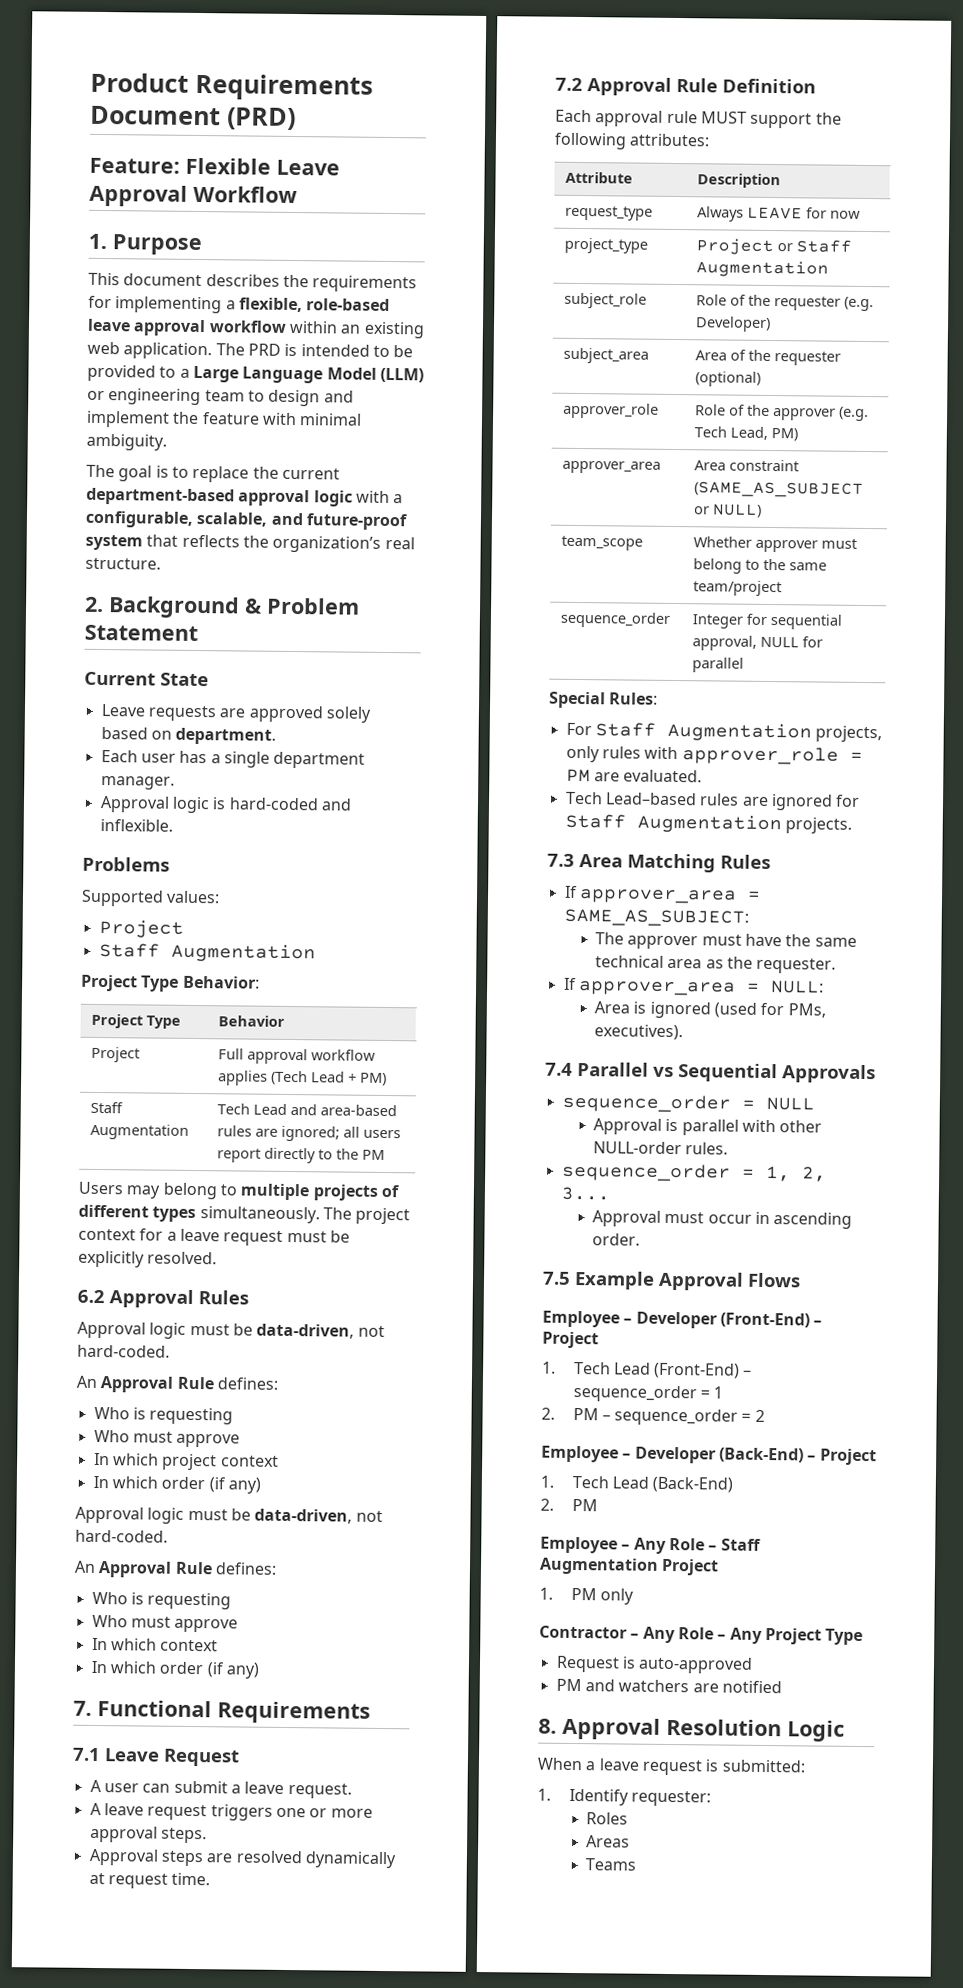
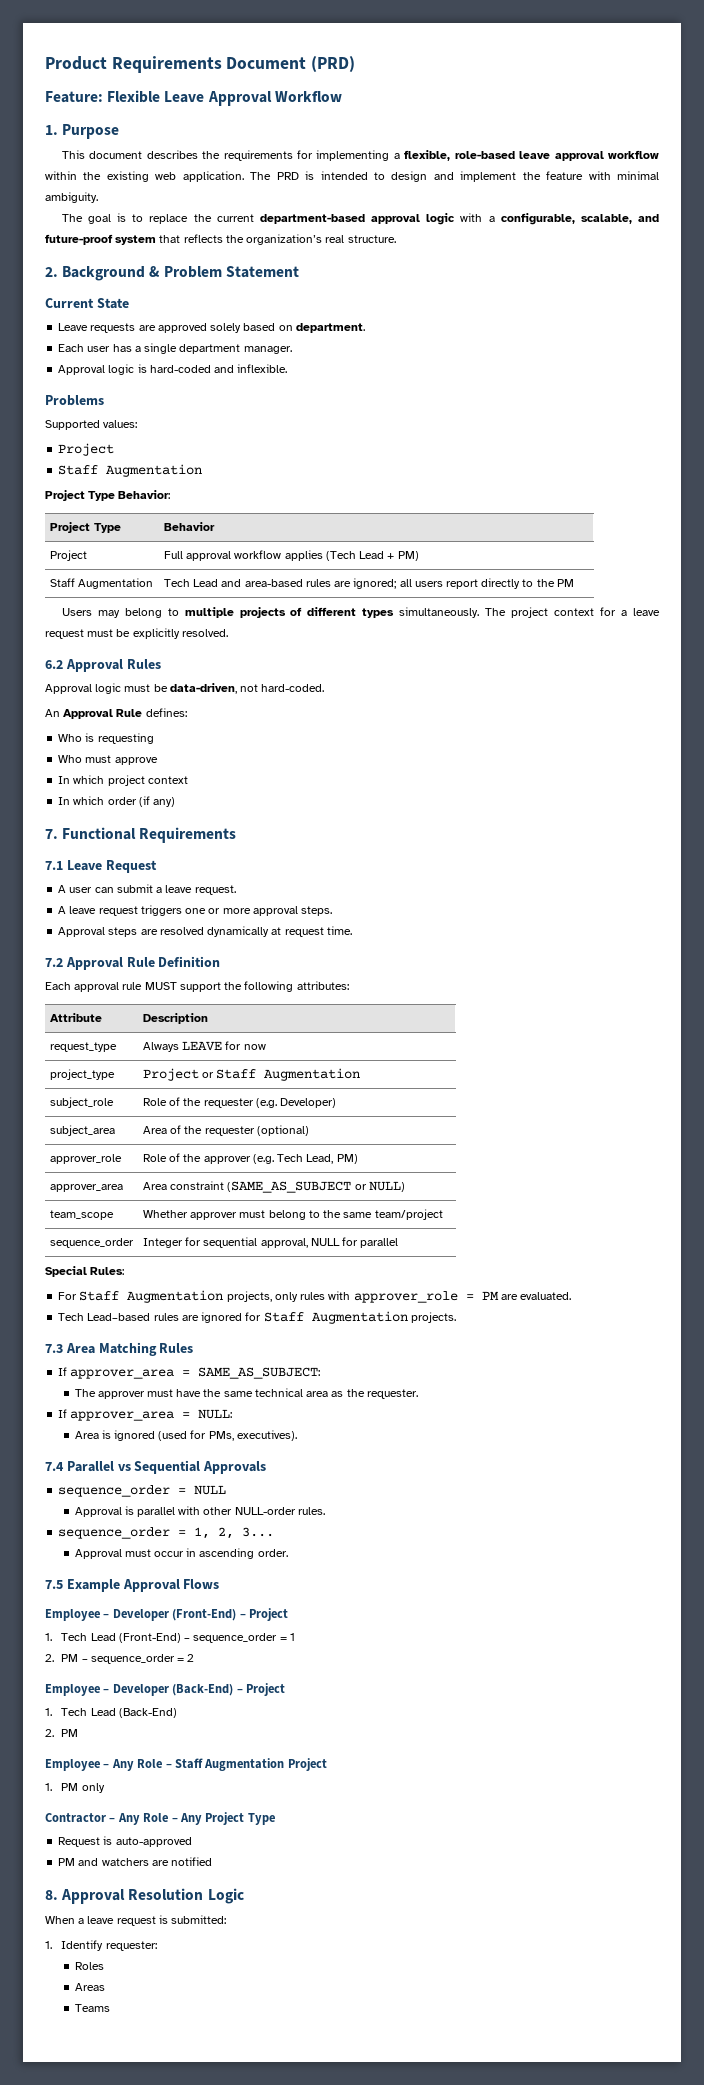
[340,324,362,334] an -> [83,172,102,180] the
[393,345,414,358] [87,364,424,384] [87,388,265,406] be provided to a Large Language Model (LLM) or engineering team to -> (385, 176) none
[75,1506,383,1524] [75,1529,168,1543] [74,1560,277,1578] [91,1591,232,1610] [91,1614,239,1633] [91,1637,219,1652] [90,1660,259,1679] // Approval logic must be data-driven, not hard-coded. // An Approval Rule defines: // Who is requesting // Who must approve // In which context // In which order (if any) -> (176, 802) none

